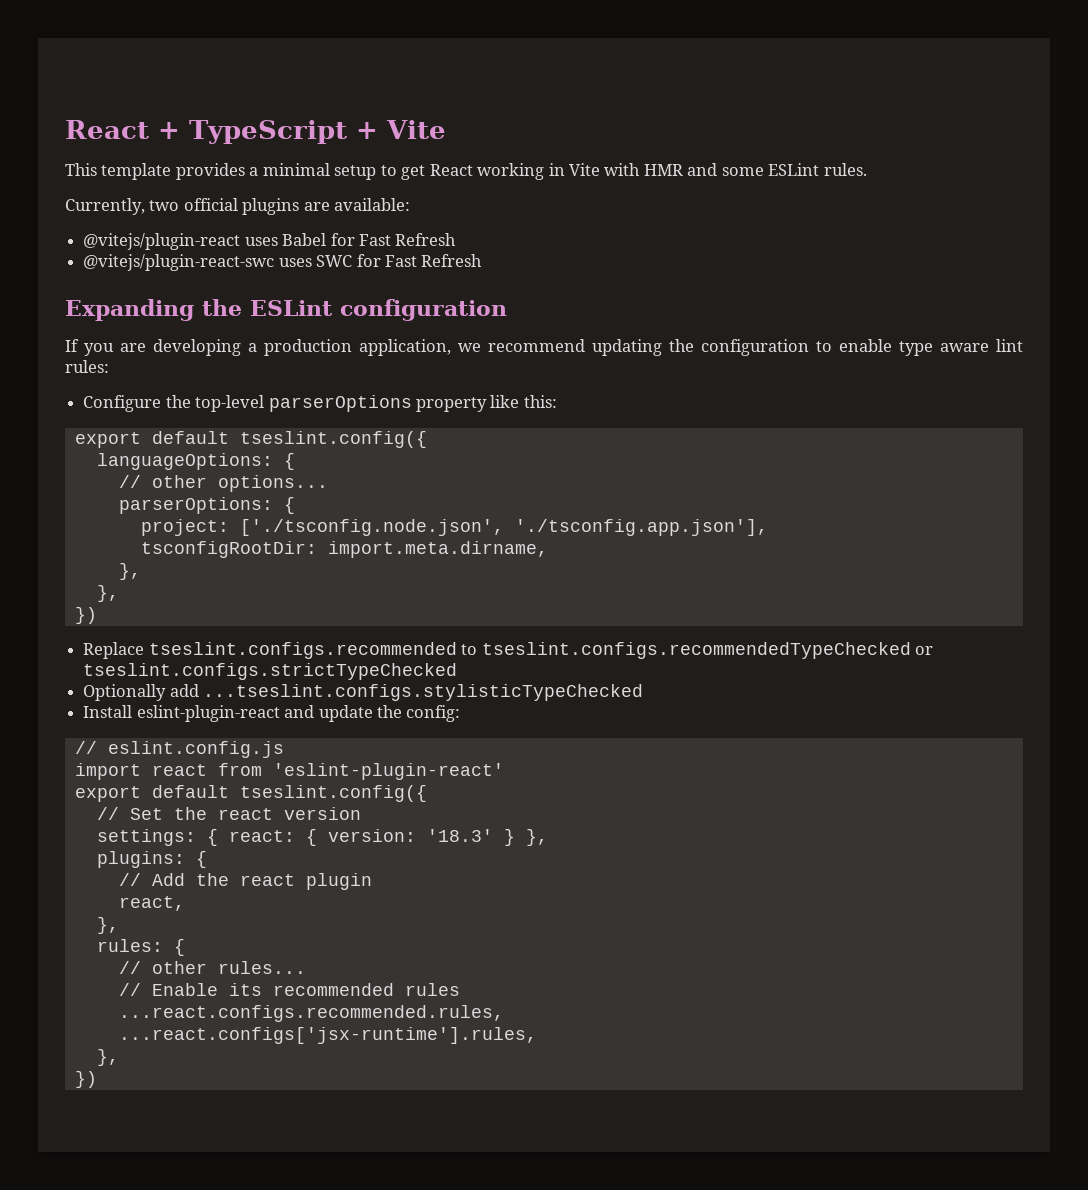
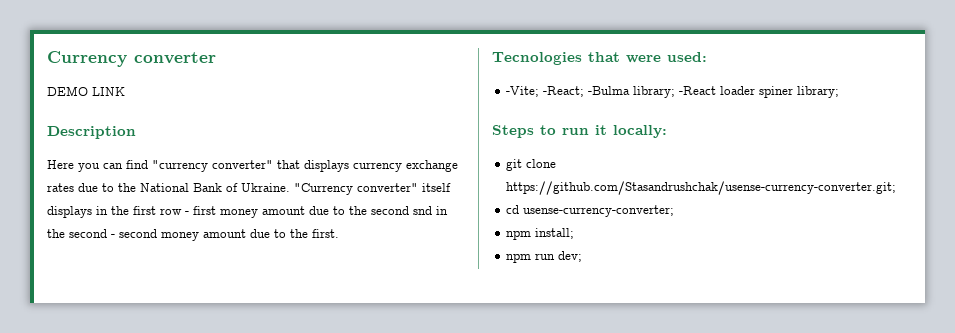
[65,120,446,144] [65,163,867,180] [65,198,411,215] [83,233,457,250] [83,254,483,271] [65,299,507,321] [65,339,1023,356] [65,360,109,373] [83,395,557,412] [74,431,427,448] [96,453,295,470] [118,475,328,492] [118,497,295,514] [140,519,768,536] [140,541,548,558] [118,563,141,580] [96,585,119,602] [74,607,97,624] [83,642,933,659] [83,663,458,680] [83,684,644,701] [83,705,461,722] [74,741,284,758] [74,763,504,780] [74,785,427,802] [96,807,361,820] [96,829,548,846] [96,851,207,868] [118,873,372,890] [118,896,185,911] [96,917,119,934] [96,939,185,956] [118,961,306,974] [118,983,460,996] [118,1005,504,1022] [118,1027,537,1044] [96,1049,119,1066] [74,1071,97,1088] React + TypeScript + Vite // This template provides a minimal setup to get React working in Vite with HMR and some ESLint rules. // Currently, two official plugins are available: // @vitejs/plugin-react uses Babel for Fast Refresh // @vitejs/plugin-react-swc uses SWC for Fast Refresh // Expanding the ESLint configuration // If you are developing a production application, we recommend updating the configuration to enable type aware lint rules: // Configure the top-level parserOptions property like this: // export default tseslint.config({ // languageOptions: { // // other options... // parserOptions: { // project: ['./tsconfig.node.json', './tsconfig.app.json'], // tsconfigRootDir: import.meta.dirname, // }, // }, // }) // Replace tseslint.configs.recommended to tseslint.configs.recommendedTypeChecked or tseslint.configs.strictTypeChecked // Optionally add ...tseslint.configs.stylisticTypeChecked // Install eslint-plugin-react and update the config: // // eslint.config.js // import react from 'eslint-plugin-react' // export default tseslint.config({ // // Set the react version // settings: { react: { version: '18.3' } }, // plugins: { // // Add the react plugin // react, // }, // rules: { // // other rules... // // Enable its recommended rules // ...react.configs.recommended.rules, // ...react.configs['jsx-runtime'].rules, // }, // }) -> [47,51,216,67] [47,86,125,96] [47,126,136,139] [47,160,458,172] [47,183,451,195] [47,206,448,218] [47,229,339,241] [492,52,707,65] [506,86,840,98] [492,125,667,138] [506,159,557,171] [506,181,897,195] [506,205,675,217] [506,228,575,240] [506,251,583,263] Currency converter // DEMO LINK // Description // Here you can find "currency converter" that displays currency exchange rates due to the National Bank of Ukraine. "Currency converter" itself displays in the first row - first money amount due to the second snd in the second - second money amount due to the first. // Tecnologies that were used: // -Vite; -React; -Bulma library; -React loader spiner library; // Steps to run it locally: // git clone https://github.com/Stasandrushchak/usense-currency-converter.git; // cd usense-currency-converter; // npm install; // npm run dev;

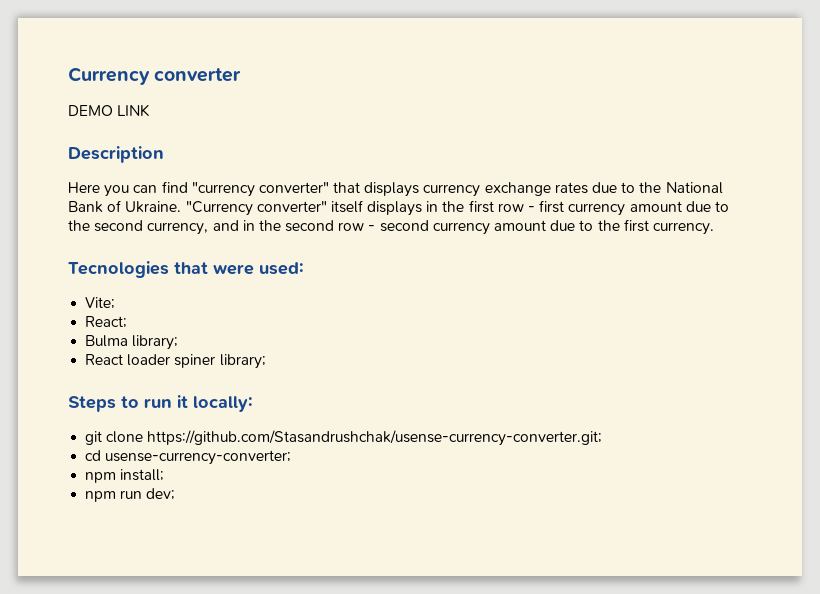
[220,209,258,218] money -> [568,203,626,216] currency
[413,206,432,215] snd -> [147,220,239,235] currency, and
(107, 233) none -> [338,222,365,231] row
[161,229,339,241] money amount due to the first. -> [432,219,714,235] currency amount due to the first currency.
[506,86,717,98] -Vite; -React; -Bulma library; -React -> [85,297,116,309] [85,316,128,328] [85,335,179,350] [85,354,124,365] Vite; // React; // Bulma library; // React

